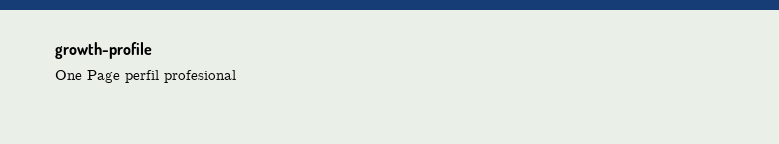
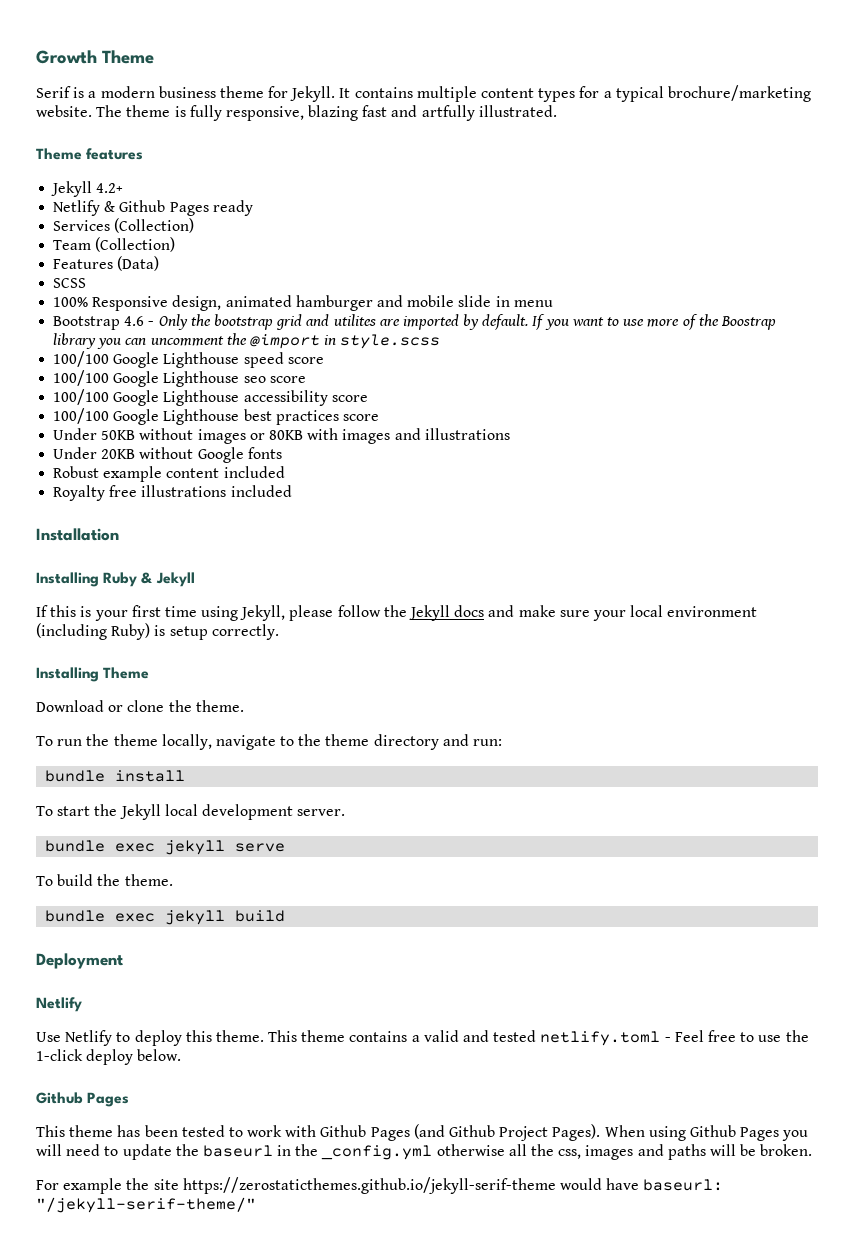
[55,42,152,59] [55,70,236,83] growth-profile // One Page perfil profesional -> [36,50,154,64] [36,85,811,102] [36,105,557,121] [36,148,144,160] [51,181,124,197] [53,200,253,216] [53,218,195,233] [53,237,176,252] [53,256,160,271] [53,278,87,288] [53,295,553,311] [53,314,776,330] [53,333,441,349] [53,351,324,368] [53,370,306,387] [53,389,368,406] [53,408,379,425] [53,428,510,444] [53,447,282,463] [53,466,285,482] [53,485,292,501] [36,528,119,541] [36,572,195,587] [36,605,758,621] [36,623,279,640] [36,667,150,682] [36,700,244,712] [36,734,503,750] [45,770,186,782] [36,804,346,820] [45,840,286,855] [36,874,173,886] [45,910,286,925] [36,953,123,969] [36,997,82,1012] [36,1030,809,1046] [36,1049,182,1065] [36,1092,130,1107] [36,1124,809,1141] [36,1144,813,1160] [36,1177,724,1194] [36,1197,256,1213] Growth Theme // Serif is a modern business theme for Jekyll. It contains multiple content types for a typical brochure/marketing website. The theme is fully responsive, blazing fast and artfully illustrated. // Theme features // Jekyll 4.2+ // Netlify & Github Pages ready // Services (Collection) // Team (Collection) // Features (Data) // SCSS // 100% Responsive design, animated hamburger and mobile slide in menu // Bootstrap 4.6 - Only the bootstrap grid and utilites are imported by default. If you want to use more of the Boostrap library you can uncomment the @import in style.scss // 100/100 Google Lighthouse speed score // 100/100 Google Lighthouse seo score // 100/100 Google Lighthouse accessibility score // 100/100 Google Lighthouse best practices score // Under 50KB without images or 80KB with images and illustrations // Under 20KB without Google fonts // Robust example content included // Royalty free illustrations included // Installation // Installing Ruby & Jekyll // If this is your first time using Jekyll, please follow the Jekyll docs and make sure your local environment (including Ruby) is setup correctly. // Installing Theme // Download or clone the theme. // To run the theme locally, navigate to the theme directory and run: // bundle install // To start the Jekyll local development server. // bundle exec jekyll serve // To build the theme. // bundle exec jekyll build // Deployment // Netlify // Use Netlify to deploy this theme. This theme contains a valid and tested netlify.toml - Feel free to use the 1-click deploy below. // Github Pages // This theme has been tested to work with Github Pages (and Github Project Pages). When using Github Pages you will need to update the baseurl in the _config.yml otherwise all the css, images and paths will be broken. // For example the site https://zerostaticthemes.github.io/jekyll-serif-theme would have baseurl: "/jekyll-serif-theme/"

